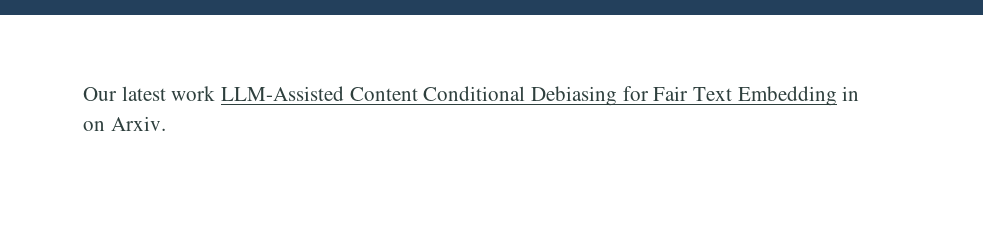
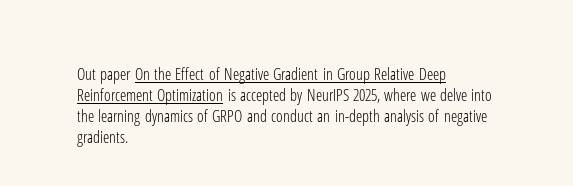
[83,86,860,106] [83,116,166,131] Our latest work LLM-Assisted Content Conditional Debiasing for Fair Text Embedding in on Arxiv. -> [77,67,446,84] [77,88,493,105] [77,109,487,126] [77,130,128,147] Out paper On the Effect of Negative Gradient in Group Relative Deep Reinforcement Optimization is accepted by NeurIPS 2025, where we delve into the learning dynamics of GRPO and conduct an in-depth analysis of negative gradients.

